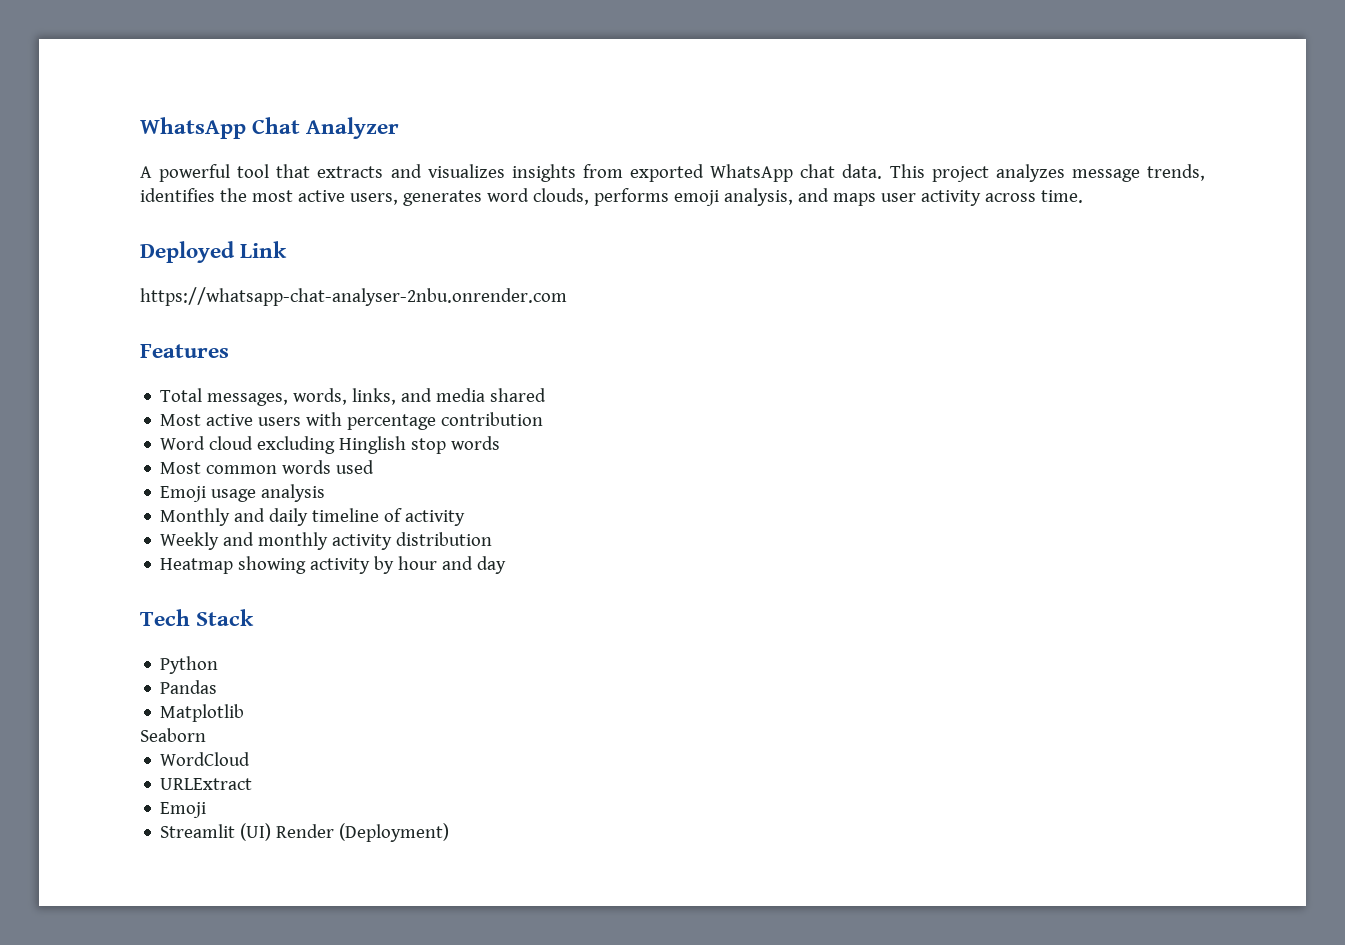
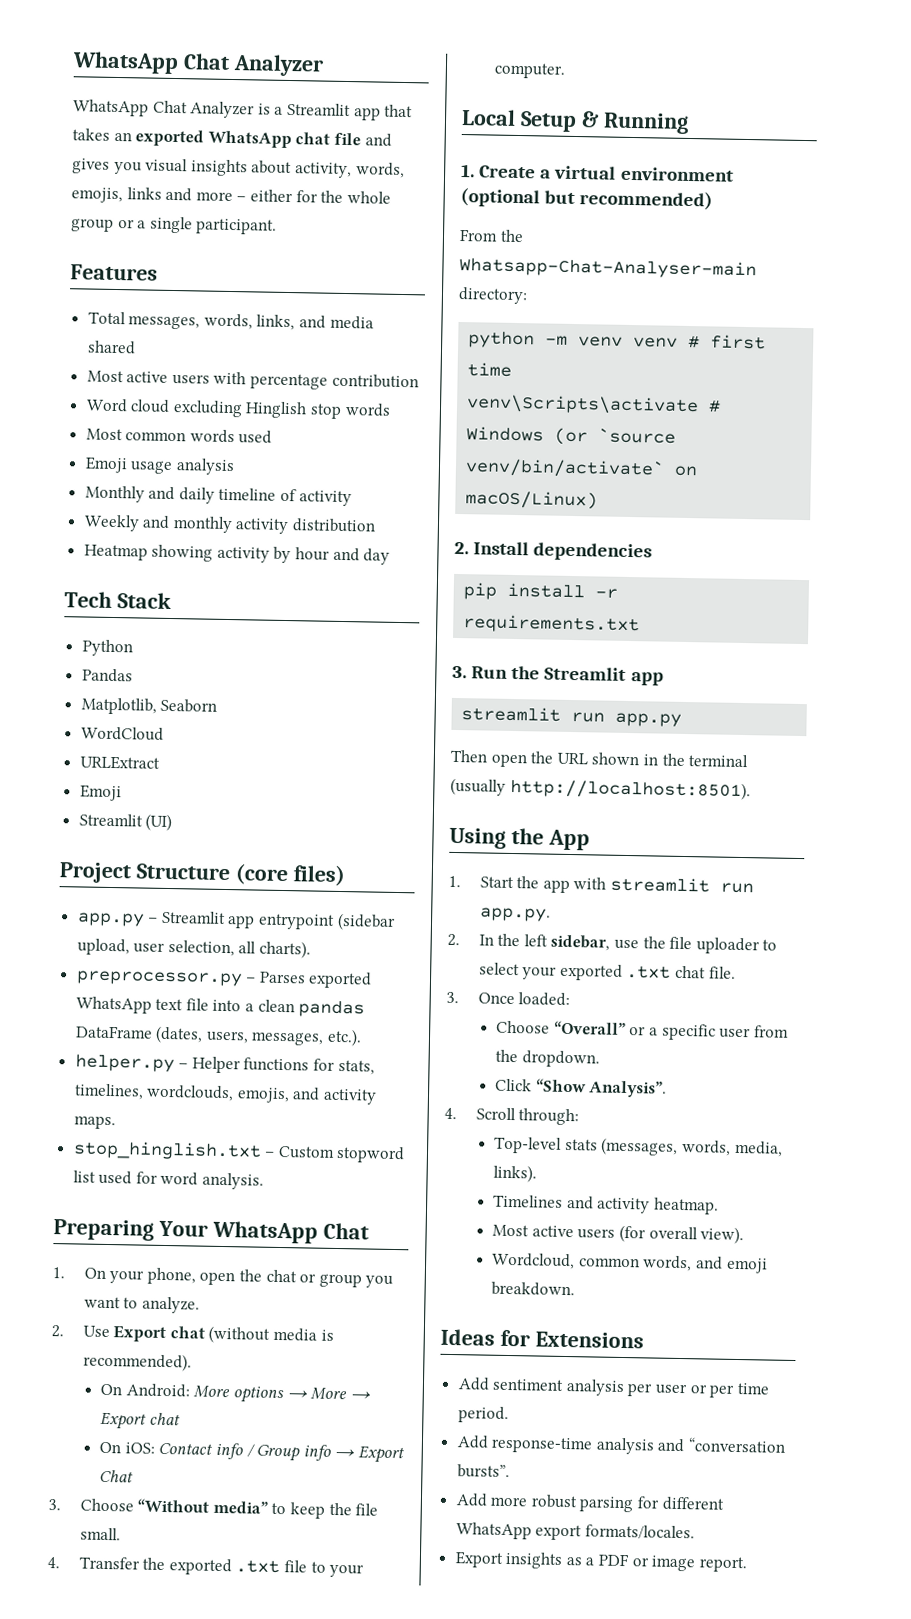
[140,164,1205,182] [140,188,1083,206] [140,241,288,263] [140,287,567,306] A powerful tool that extracts and visualizes insights from exported WhatsApp chat data. This project analyzes message trends, identifies the most active users, generates word clouds, performs emoji analysis, and maps user activity across time. // Deployed Link // https://whatsapp-chat-analyser-2nbu.onrender.com -> [73,99,414,121] [72,128,392,149] [72,158,405,179] [71,187,391,204] [71,216,278,235] WhatsApp Chat Analyzer is a Streamlit app that takes an exported WhatsApp chat file and gives you visual insights about activity, words, emojis, links and more – either for the whole group or a single participant.
[160,704,245,722] Matplotlib // -> [80,697,157,715] Matplotlib,
[276,823,450,842] Render (Deployment) -> [59,862,346,887] [76,910,396,931] [76,938,312,959] [75,970,373,989] [75,996,366,1018] [74,1025,363,1047] [74,1054,375,1075] [73,1083,378,1105] [73,1115,116,1130] [72,1140,406,1164] [72,1170,265,1190] [53,1219,369,1244] [52,1267,394,1288] [83,1296,200,1314] [51,1325,334,1344] [82,1352,192,1372] [100,1383,371,1404] [100,1411,181,1430] [99,1441,406,1464] [99,1469,135,1483] [48,1498,379,1519] [79,1527,121,1541] [47,1556,365,1578] [493,62,566,79] [461,109,689,134] [461,164,734,182] [460,187,714,211] [459,228,524,243] [459,256,757,280] [458,286,528,305] [468,331,767,350] [467,362,513,377] [466,394,722,416] [466,426,677,446] [465,458,699,479] [465,490,599,510] [454,541,653,562] [463,582,619,600] [463,614,641,635] [452,665,664,686] [461,706,683,727] [450,749,749,768] [450,777,751,801] [449,827,590,851] [448,875,754,894] [479,907,551,922] [447,933,778,955] [478,962,736,981] [446,991,571,1007] [496,1020,789,1041] [495,1049,600,1068] [495,1078,668,1098] [444,1107,580,1126] [494,1136,783,1157] [493,1164,538,1183] [493,1194,720,1215] [492,1224,745,1245] [492,1252,768,1274] [491,1281,576,1297] [440,1328,644,1349] [457,1377,770,1398] [457,1406,509,1424] [456,1435,787,1455] [456,1464,510,1479] [455,1493,725,1513] [455,1522,695,1541] [454,1551,747,1573] // Project Structure (core files) // app.py – Streamlit app entrypoint (sidebar upload, user selection, all charts). // preprocessor.py – Parses exported WhatsApp text file into a clean pandas DataFrame (dates, users, messages, etc.). // helper.py – Helper functions for stats, timelines, wordclouds, emojis, and activity maps. // stop_hinglish.txt – Custom stopword list used for word analysis. // Preparing Your WhatsApp Chat // 1. On your phone, open the chat or group you want to analyze. // 2. Use Export chat (without media is recommended). // On Android: More options → More → Export chat // On iOS: Contact info / Group info → Export Chat // 3. Choose “Without media” to keep the file small. // 4. Transfer the exported .txt file to your computer. // Local Setup & Running // 1. Create a virtual environment (optional but recommended) // From the Whatsapp-Chat-Analyser-main directory: // python -m venv venv # first time // venv\Scripts\activate # Windows (or `source venv/bin/activate` on macOS/Linux) // 2. Install dependencies // pip install -r requirements.txt // 3. Run the Streamlit app // streamlit run app.py // Then open the URL shown in the terminal (usually http://localhost:8501). // Using the App // 1. Start the app with streamlit run app.py. // 2. In the left sidebar, use the file uploader to select your exported .txt chat file. // 3. Once loaded: // Choose “Overall” or a specific user from the dropdown. // Click “Show Analysis”. // 4. Scroll through: // Top-level stats (messages, words, media, links). // Timelines and activity heatmap. // Most active users (for overall view). // Wordcloud, common words, and emoji breakdown. // Ideas for Extensions // Add sentiment analysis per user or per time period. // Add response-time analysis and “conversation bursts”. // Add more robust parsing for different WhatsApp export formats/locales. // Export insights as a PDF or image report.

